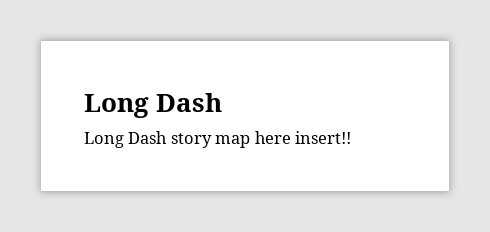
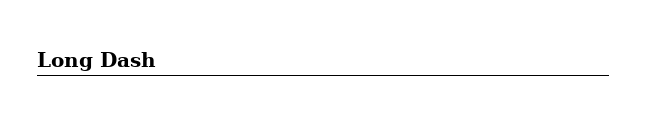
[84,93,223,118] [84,131,352,148] Long Dash // Long Dash story map here insert!! -> [37,52,156,71] Long Dash

